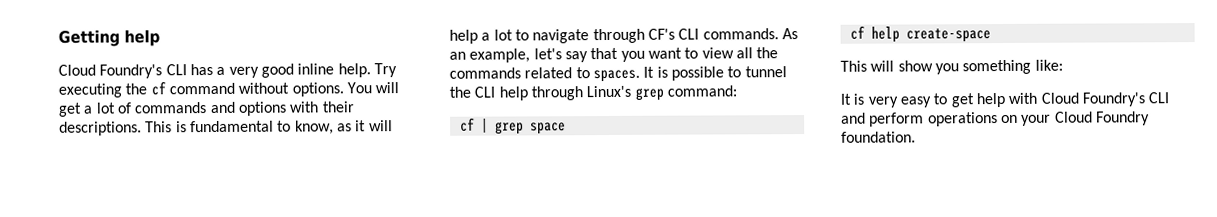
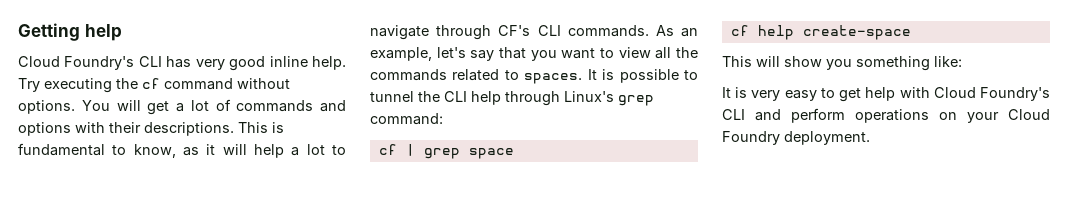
[216,66,226,75] a -> (192, 62) none
[841,131,916,143] foundation. -> [784,131,870,145] deployment.

